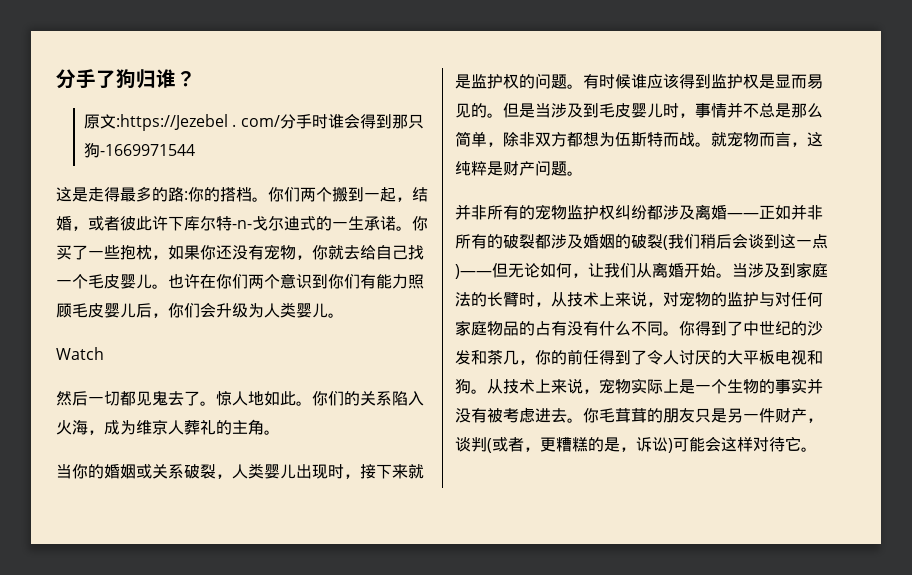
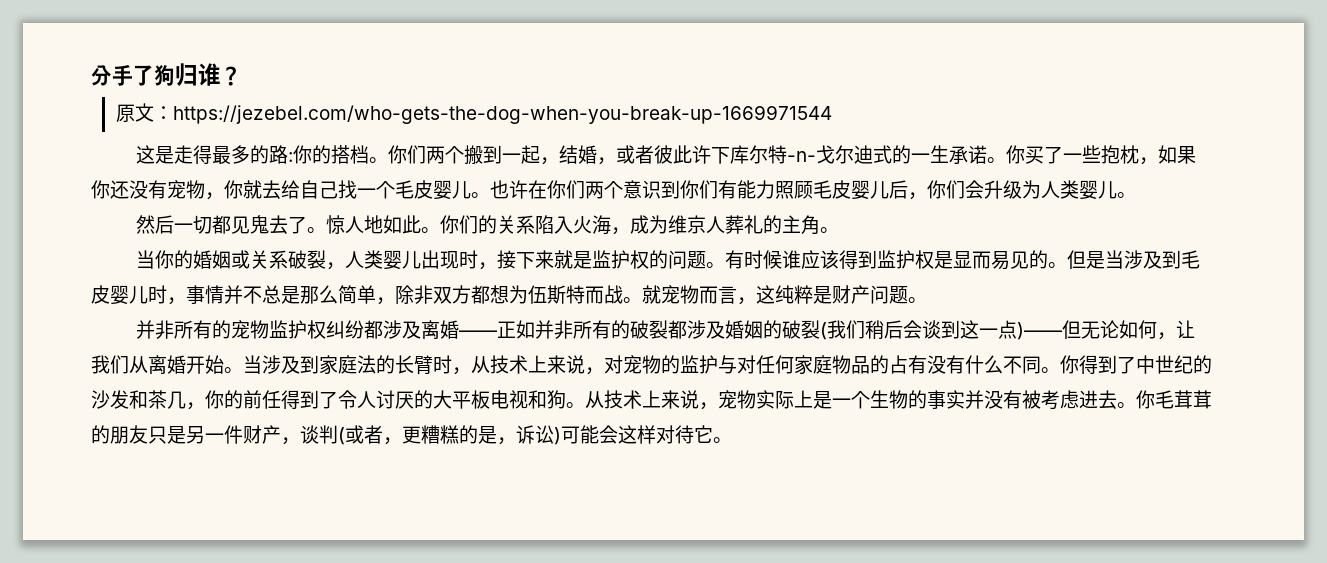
[116,113,424,131] [84,143,196,158] :https://Jezebel . com/分手时谁会得到那只狗-1669971544 -> [153,105,832,124] ：https://jezebel.com/who-gets-the-dog-when-you-break-up-1669971544
[56,347,104,360] // Watch -> (1136, 195) none

